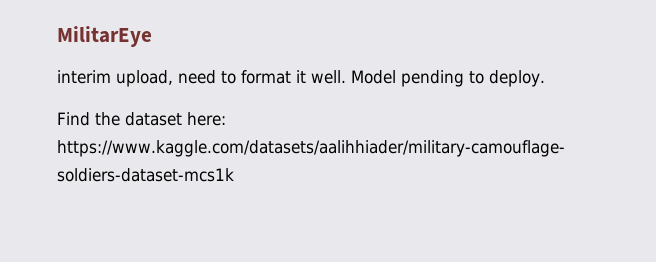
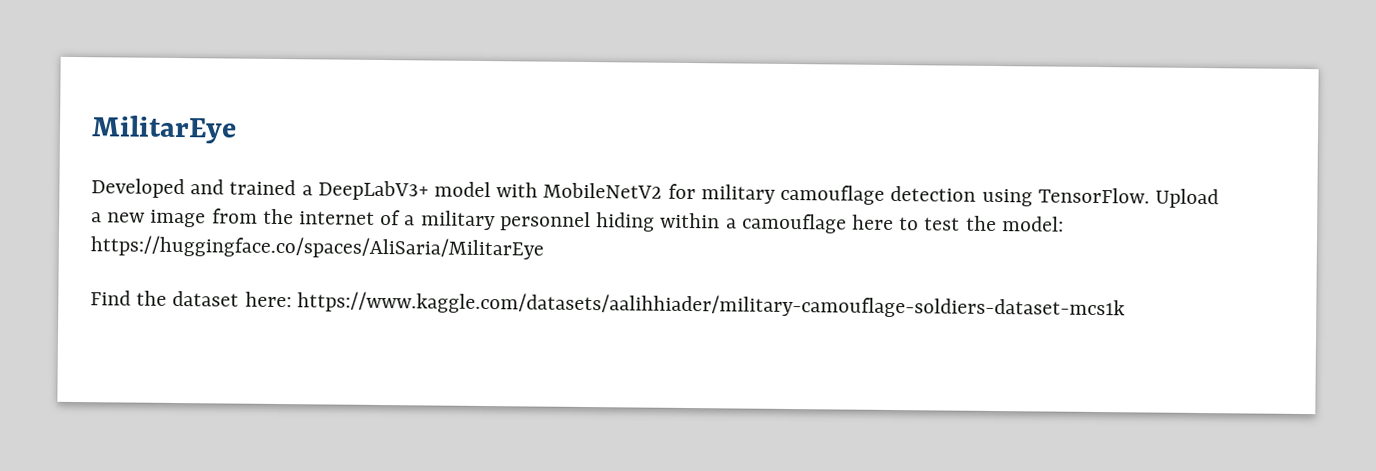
[57,70,545,87] interim upload, need to format it well. Model pending to deploy. -> [91,178,1219,209] [91,208,1064,234] [90,235,544,260] Developed and trained a DeepLabV3+ model with MobileNetV2 for military camouflage detection using TensorFlow. Upload a new image from the internet of a military personnel hiding within a camouflage here to test the model: https://huggingface.co/spaces/AliSaria/MilitarEye

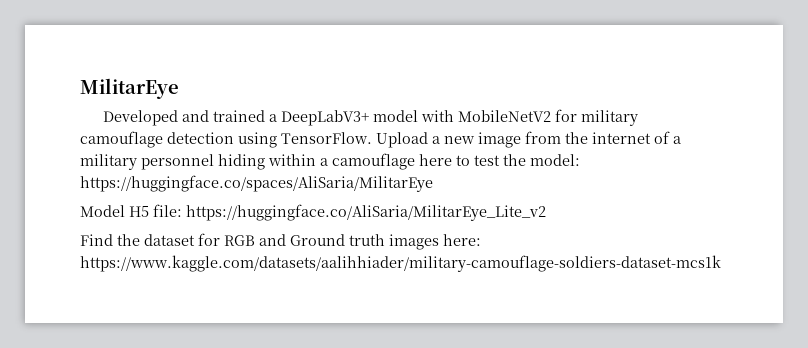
(544, 247) none -> [80,204,546,221] // Model H5 file: https://huggingface.co/AliSaria/MilitarEye_Lite_v2
(240, 298) none -> [198,233,439,250] for RGB and Ground truth images

